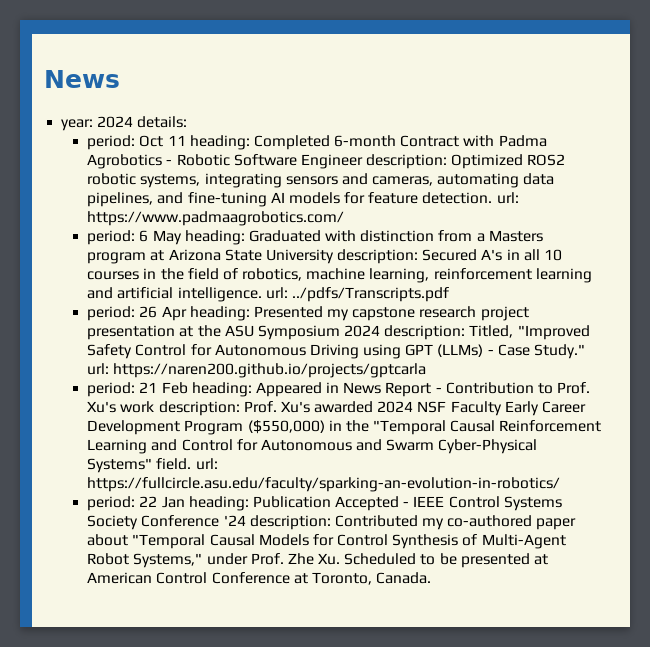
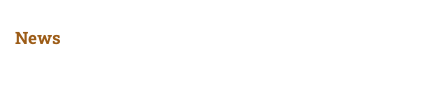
[44,70,120,88] [61,116,188,131] [87,135,547,150] [87,154,566,169] [87,173,555,188] [87,192,519,207] [87,211,345,226] [87,230,543,245] [87,249,563,264] [87,268,592,283] [87,287,449,302] [87,306,529,321] [87,325,590,340] [87,344,586,359] [87,363,427,378] [87,382,591,397] [87,401,587,416] [87,420,602,435] [87,439,538,454] [87,458,218,473] [87,477,561,492] [87,496,562,511] [87,515,577,530] [87,534,566,549] [87,553,549,568] [87,572,432,585] News // year: 2024 details: // period: Oct 11 heading: Completed 6-month Contract with Padma Agrobotics - Robotic Software Engineer description: Optimized ROS2 robotic systems, integrating sensors and cameras, automating data pipelines, and fine-tuning AI models for feature detection. url: https://www.padmaagrobotics.com/ // period: 6 May heading: Graduated with distinction from a Masters program at Arizona State University description: Secured A's in all 10 courses in the field of robotics, machine learning, reinforcement learning and artificial intelligence. url: ../pdfs/Transcripts.pdf // period: 26 Apr heading: Presented my capstone research project presentation at the ASU Symposium 2024 description: Titled, "Improved Safety Control for Autonomous Driving using GPT (LLMs) - Case Study." url: https://naren200.github.io/projects/gptcarla // period: 21 Feb heading: Appeared in News Report - Contribution to Prof. Xu's work description: Prof. Xu's awarded 2024 NSF Faculty Early Career Development Program ($550,000) in the "Temporal Causal Reinforcement Learning and Control for Autonomous and Swarm Cyber-Physical Systems" field. url: https://fullcircle.asu.edu/faculty/sparking-an-evolution-in-robotics/ // period: 22 Jan heading: Publication Accepted - IEEE Control Systems Society Conference '24 description: Contributed my co-authored paper about "Temporal Causal Models for Control Synthesis of Multi-Agent Robot Systems," under Prof. Zhe Xu. Scheduled to be presented at American Control Conference at Toronto, Canada. -> [15,31,61,45] News

